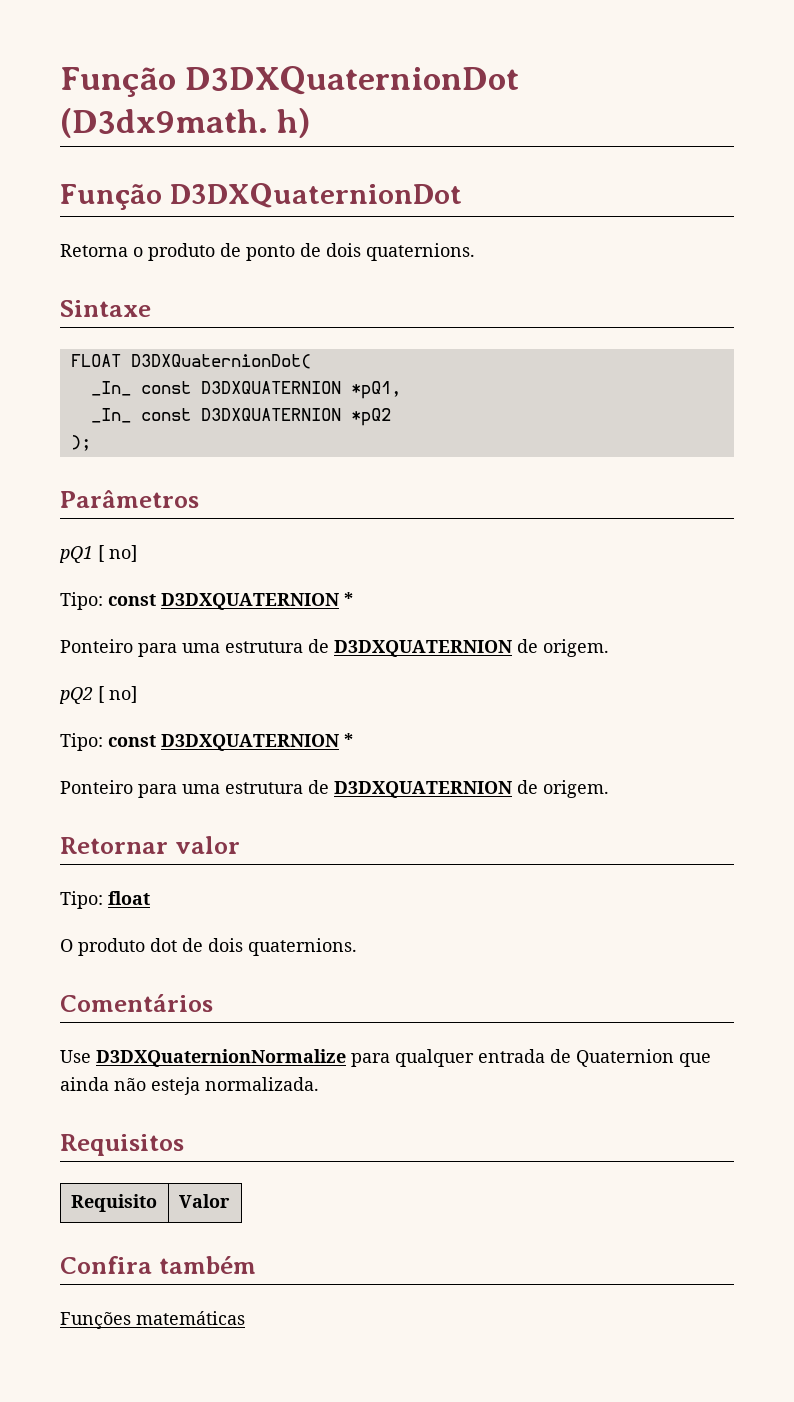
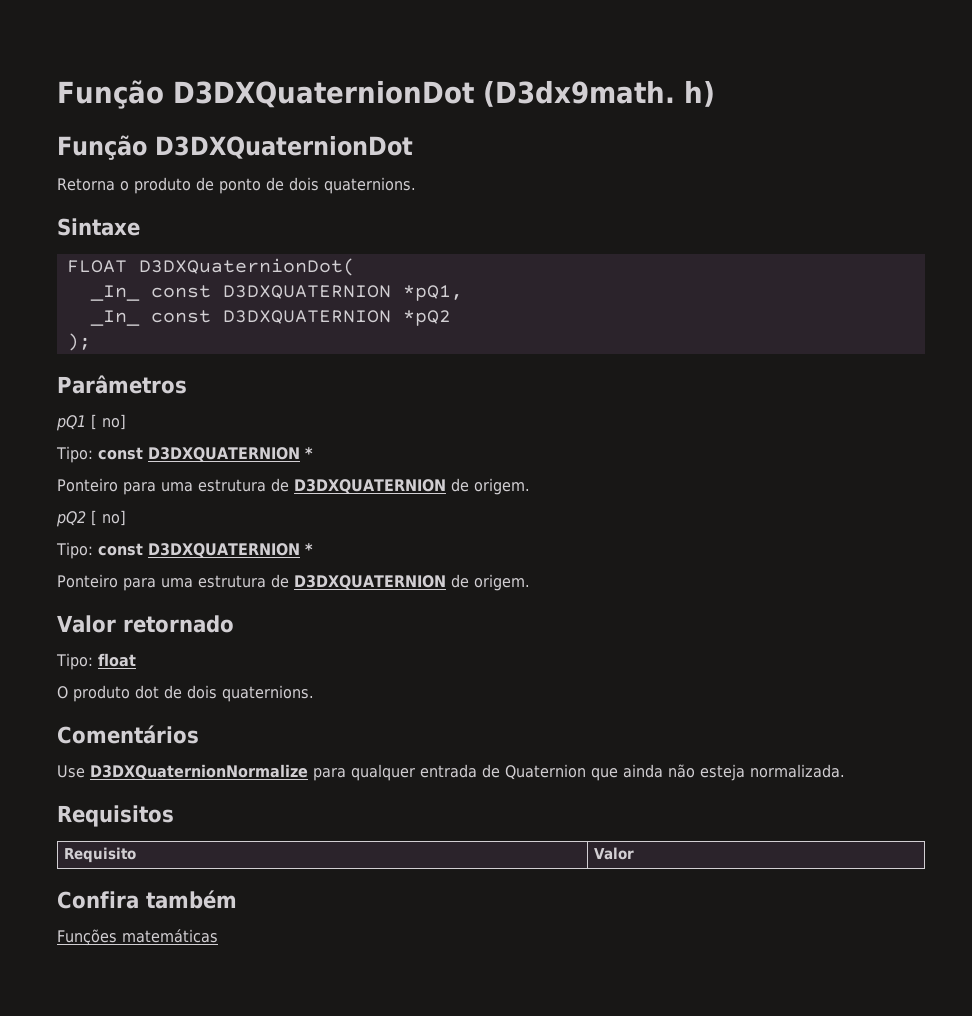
[60,836,240,854] Retornar valor -> [57,615,234,633] Valor retornado

